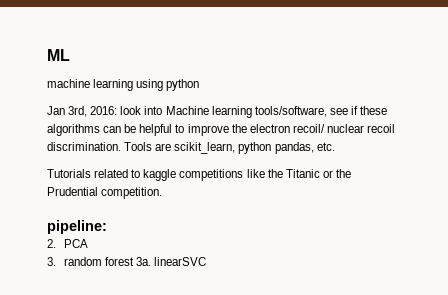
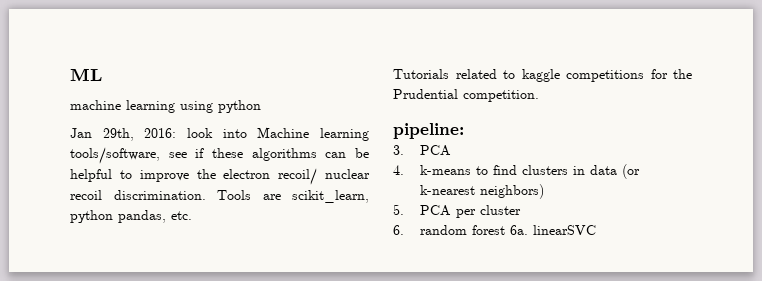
[68,106,88,117] 3rd, -> [102,128,134,141] 29th,
[246,169,333,178] like the Titanic or -> [650,69,668,79] for
[47,239,56,248] 2. -> [393,145,404,155] 3.
[47,257,56,266] 3. -> [393,164,641,179] [420,184,545,199] [393,204,522,218] [393,225,404,235] 4. k-means to find clusters in data (or k-nearest neighbors) // 5. PCA per cluster // 6.
[135,257,151,266] 3a. -> [510,225,529,235] 6a.

